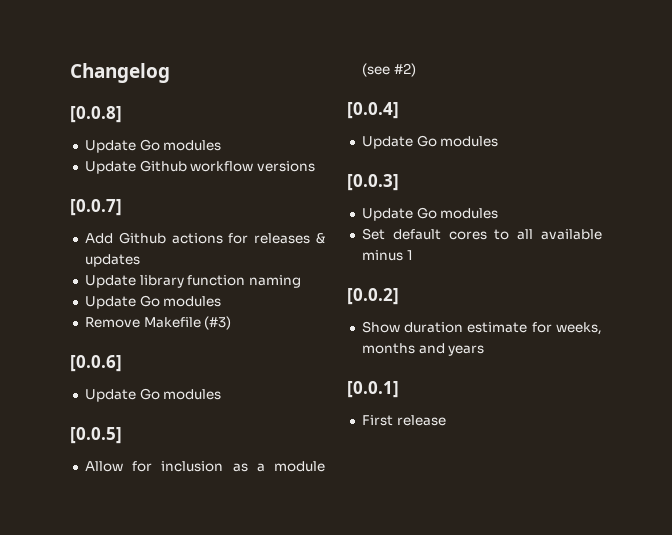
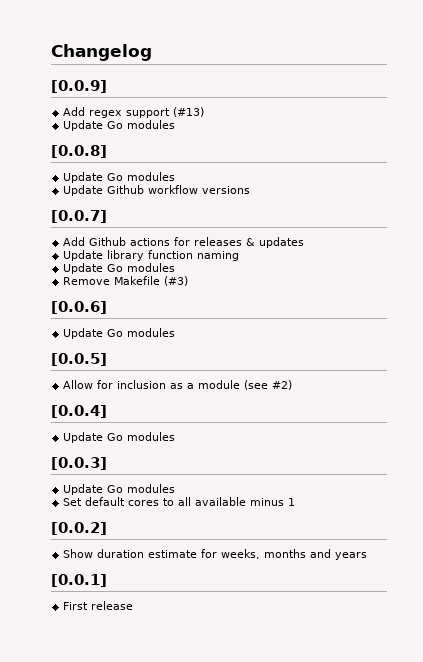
(170, 73) none -> [51,80,107,93] [63,107,205,118] [63,120,176,131] // [0.0.9] // Add regex support (#13) // Update Go modules

